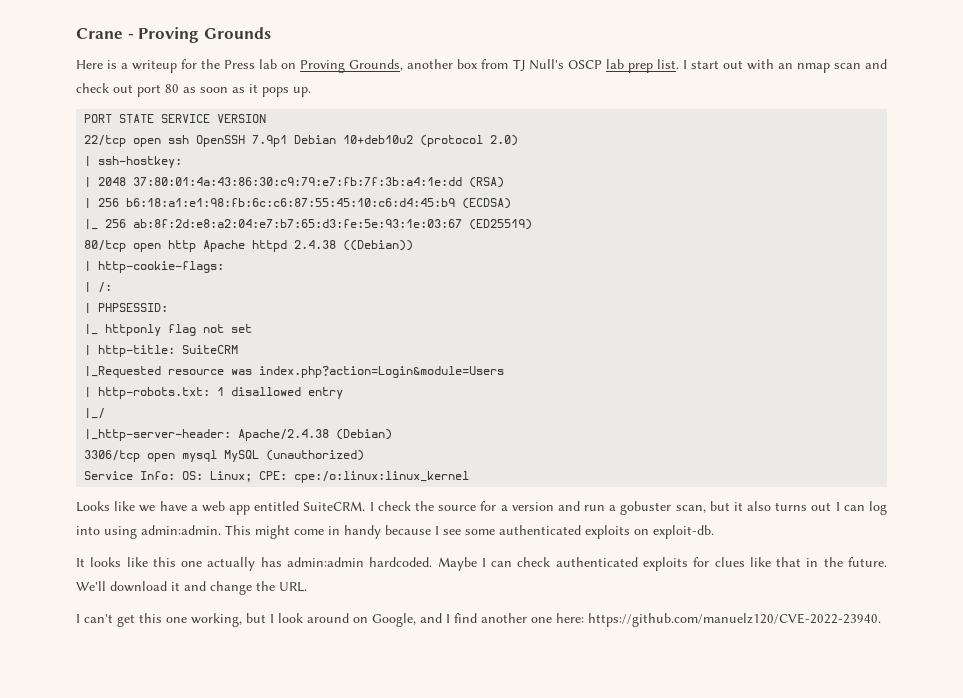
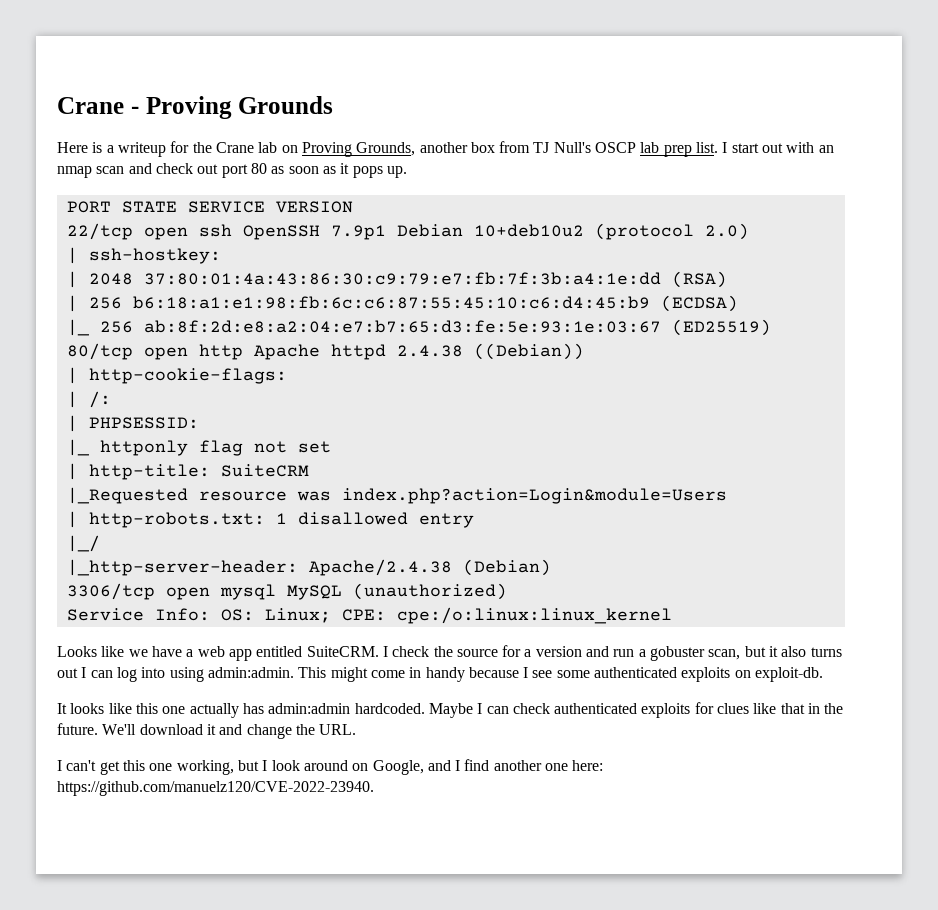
[224,60,256,69] Press -> [215,142,254,153] Crane

